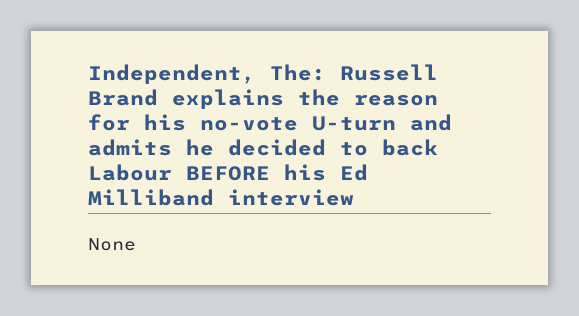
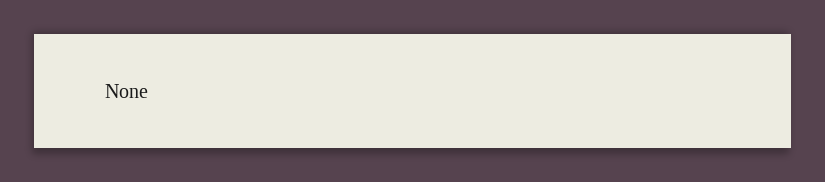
[88,64,438,84] [88,89,438,109] [88,114,452,131] [88,139,438,156] [88,164,368,181] [88,189,354,206] Independent, The: Russell Brand explains the reason for his no-vote U-turn and admits he decided to back Labour BEFORE his Ed Milliband interview // -> (105, 91) none

